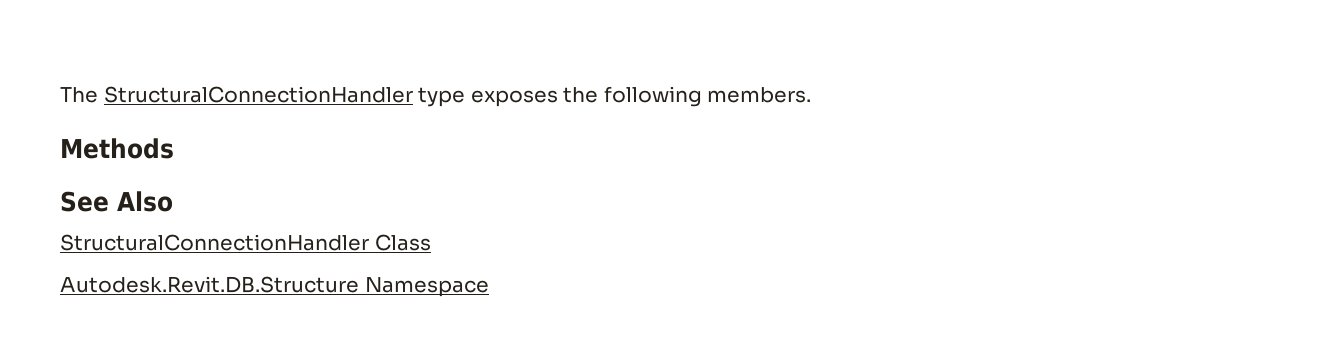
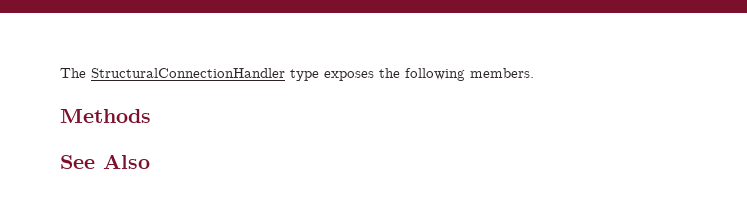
[60,234,431,251] [60,276,489,297] // StructuralConnectionHandler Class // Autodesk.Revit.DB.Structure Namespace -> (150, 161) none

